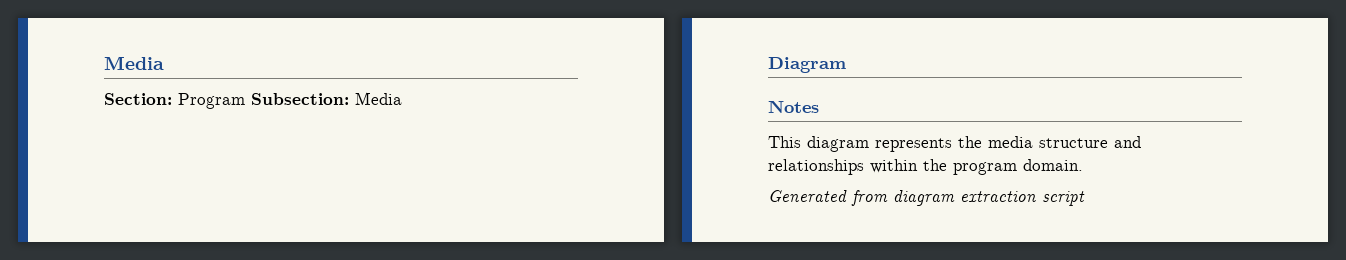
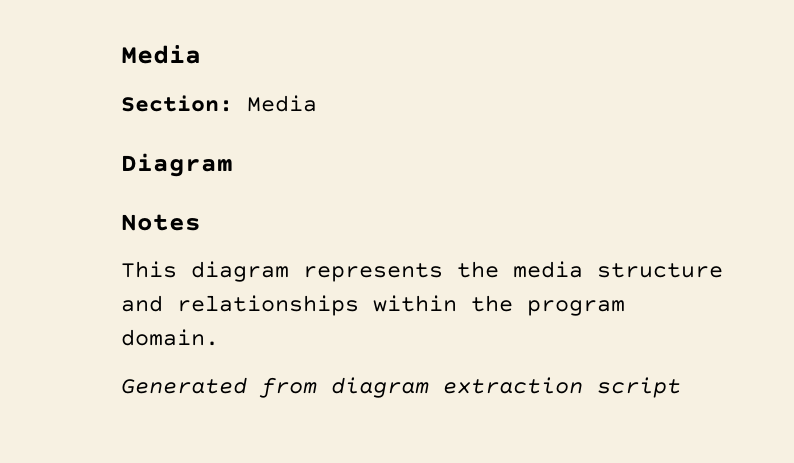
[178,93,349,109] Program Subsection: -> (233, 103) none

